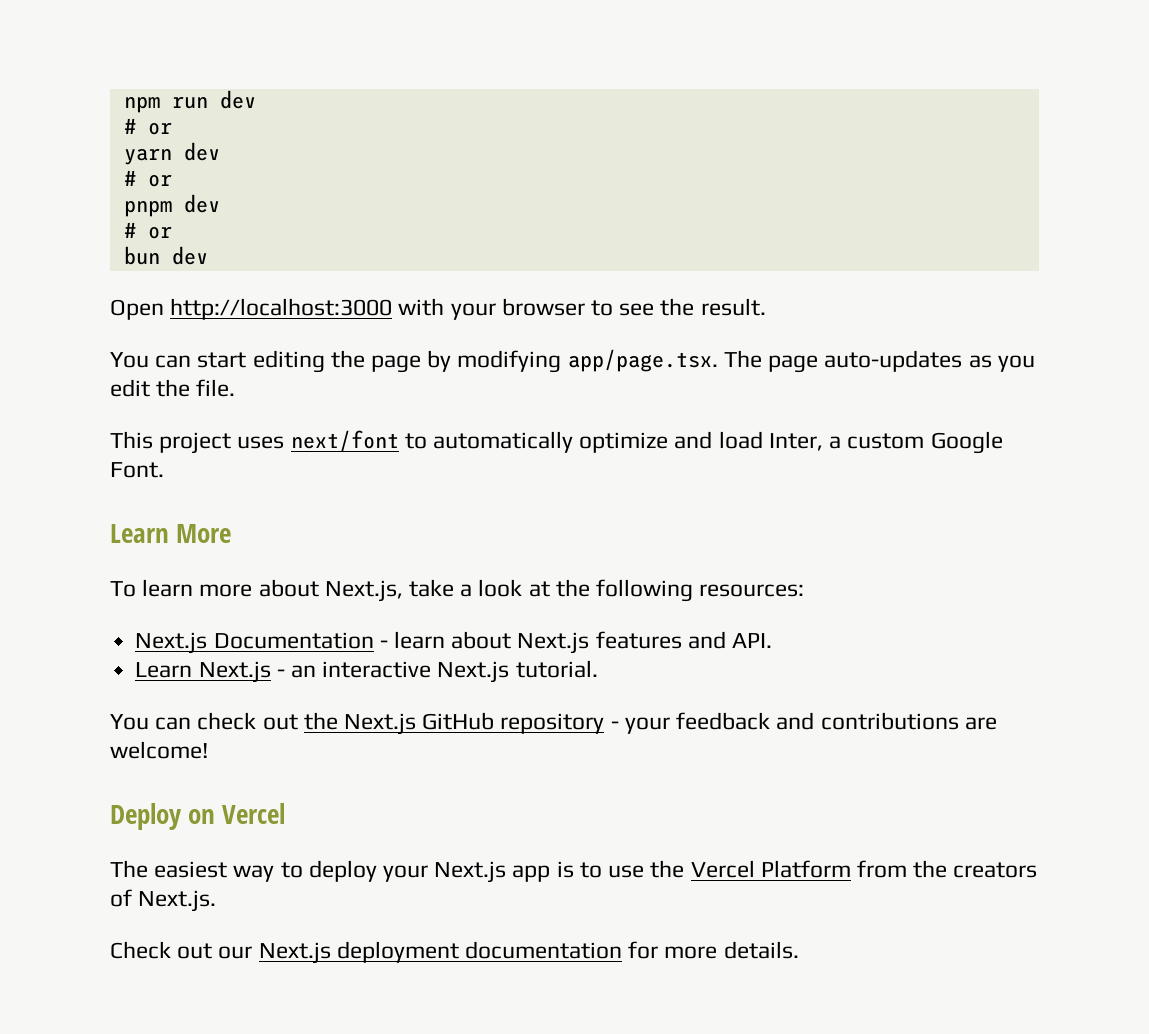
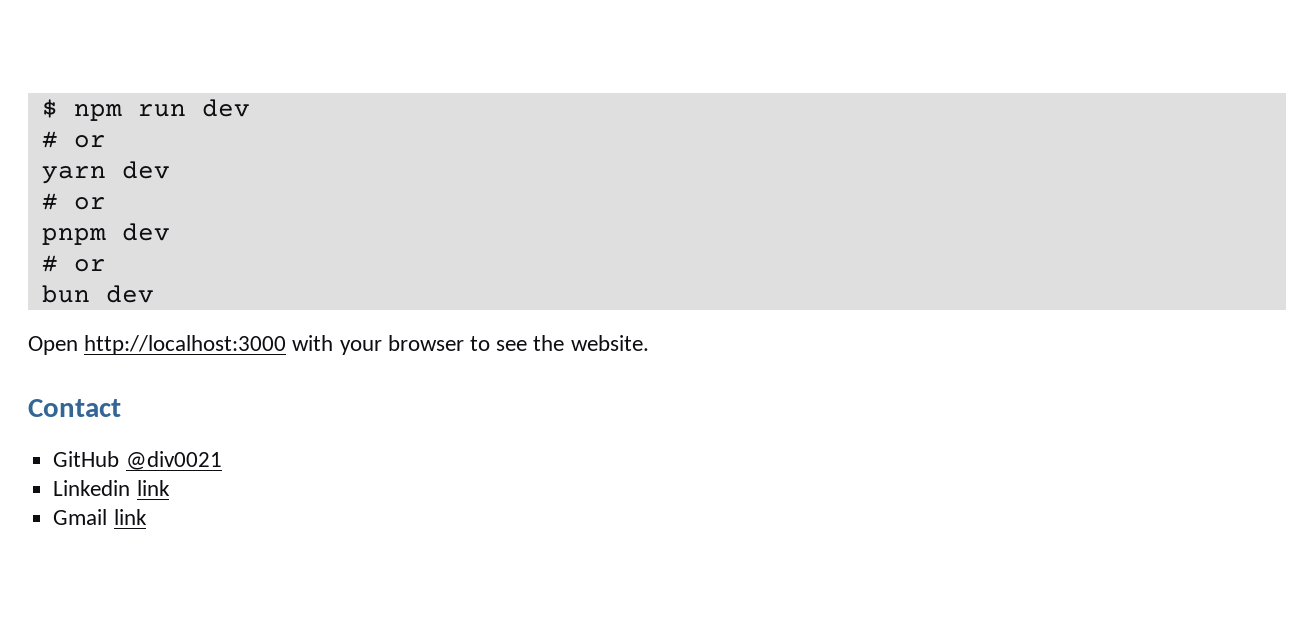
(123, 104) none -> [41,99,58,118] $
[700,298,766,316] [110,349,1035,373] [110,379,236,397] [110,430,1003,454] [110,462,164,478] [110,524,232,543] [110,579,805,602] [135,631,772,654] [135,660,598,683] [110,712,997,735] [110,741,208,759] [110,803,286,830] [110,860,1038,883] [110,889,217,912] [110,941,799,964] result. // You can start editing the page by modifying app/page.tsx. The page auto-updates as you edit the file. // This project uses next/font to automatically optimize and load Inter, a custom Google Font. // Learn More // To learn more about Next.js, take a look at the following resources: // Next.js Documentation - learn about Next.js features and API. // Learn Next.js - an interactive Next.js tutorial. // You can check out the Next.js GitHub repository - your feedback and contributions are welcome! // Deploy on Vercel // The easiest way to deploy your Next.js app is to use the Vercel Platform from the creators of Next.js. // Check out our Next.js deployment documentation for more details. -> [570,335,649,351] [28,399,121,417] [53,451,222,470] [53,480,170,496] [53,509,147,525] website. // Contact // GitHub @div0021 // Linkedin link // Gmail link

